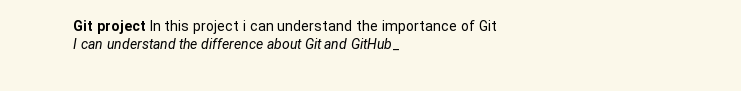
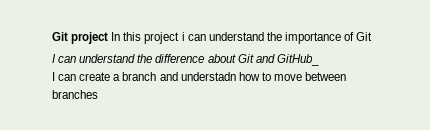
(401, 44) none -> [52,72,347,81] [52,90,98,99] // I can create a branch and understadn how to move between branches

